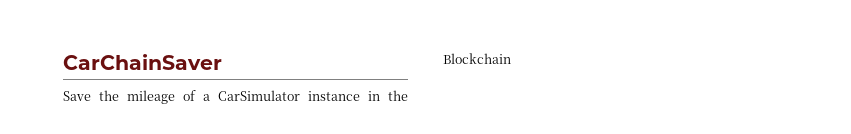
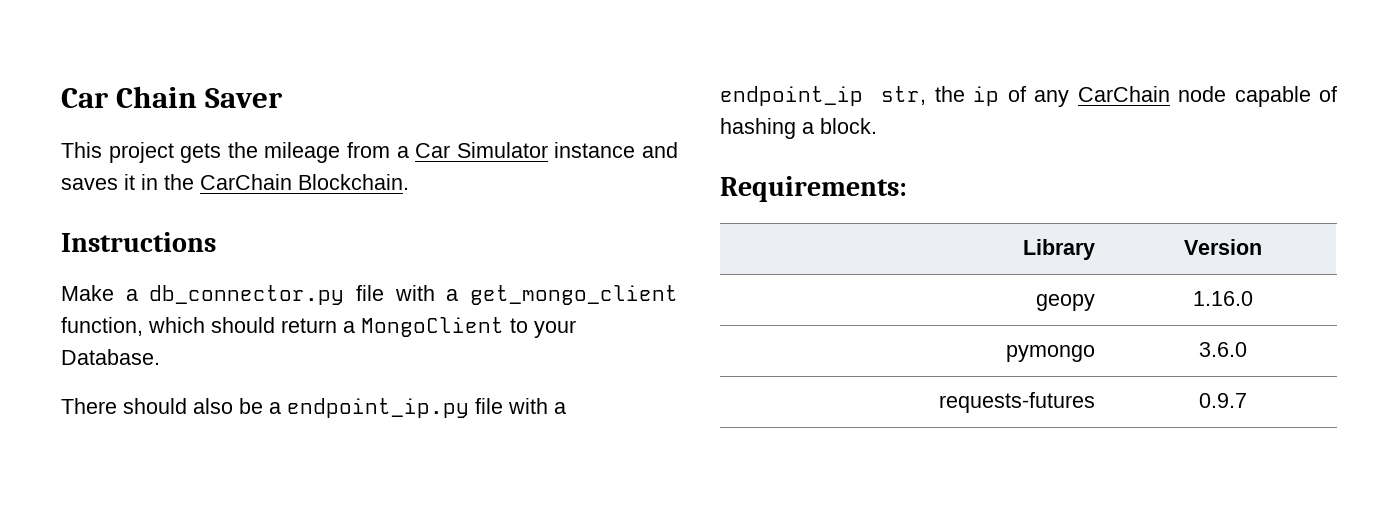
[63,54,222,70] [63,90,408,104] [443,53,511,64] CarChainSaver // Save the mileage of a CarSimulator instance in the Blockchain -> [61,86,284,108] [61,142,679,163] [61,174,409,190] [61,232,216,252] [61,285,679,305] [61,317,576,338] [61,349,160,365] [61,398,566,418] [720,86,1337,107] [720,118,877,139] [720,176,907,202] [1023,239,1096,260] [1184,239,1262,255] [1036,294,1096,311] [1193,291,1253,306] [1006,345,1096,362] [1199,342,1247,357] [939,392,1096,413] [1199,393,1247,408] Car Chain Saver // This project gets the mileage from a Car Simulator instance and saves it in the CarChain Blockchain. // Instructions // Make a db_connector.py file with a get_mongo_client function, which should return a MongoClient to your Database. // There should also be a endpoint_ip.py file with a endpoint_ip str, the ip of any CarChain node capable of hashing a block. // Requirements: // Library | Version // geopy | 1.16.0 // pymongo | 3.6.0 // requests-futures | 0.9.7

